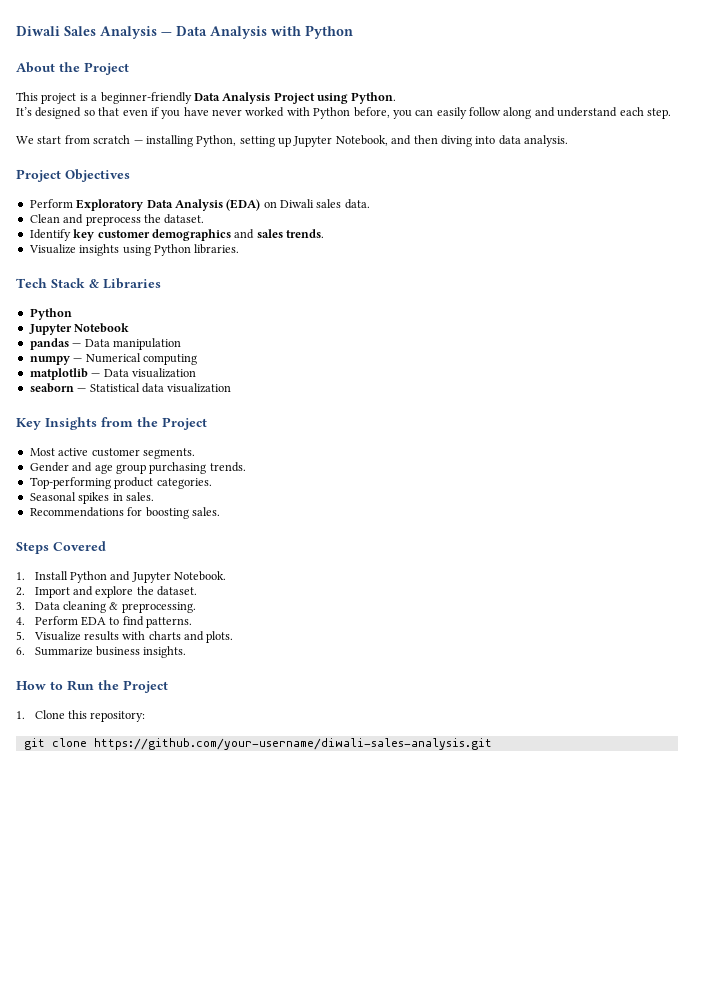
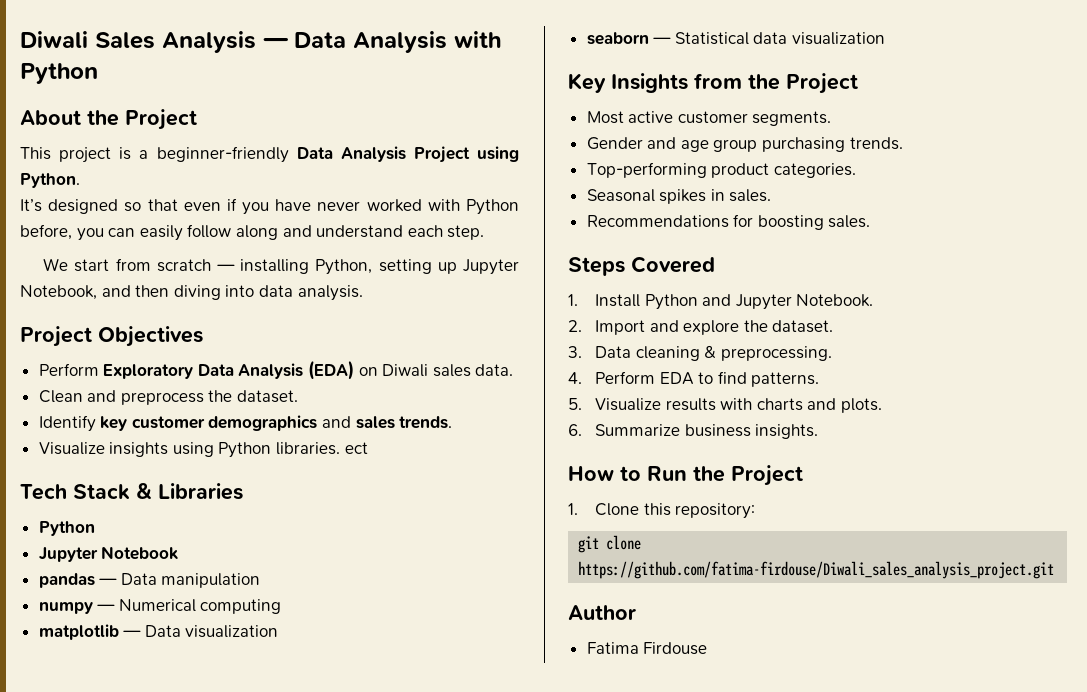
(240, 249) none -> [344,442,368,454] ect
[93,738,492,750] https://github.com/your-username/diwali-sales-analysis.git -> [578,561,1055,579] [568,605,636,620] [586,642,708,655] https://github.com/fatima-firdouse/Diwali_sales_analysis_project.git // Author // Fatima Firdouse

